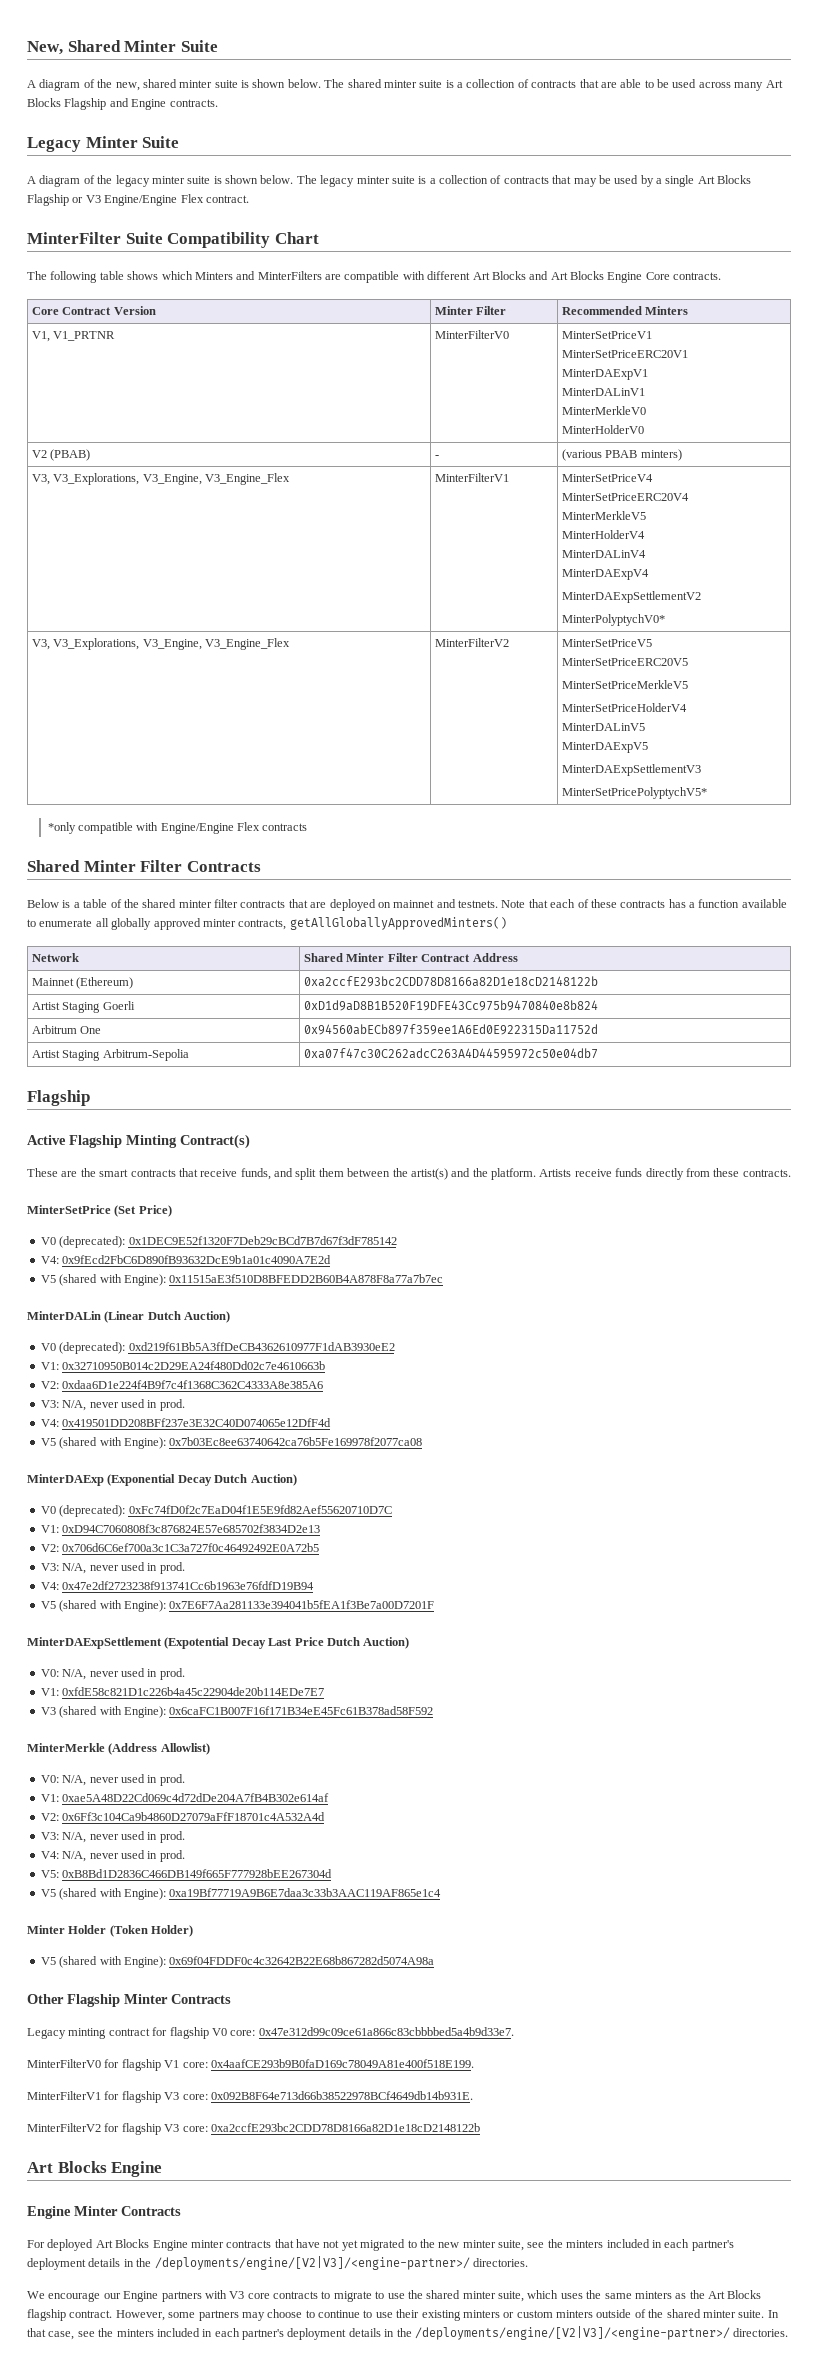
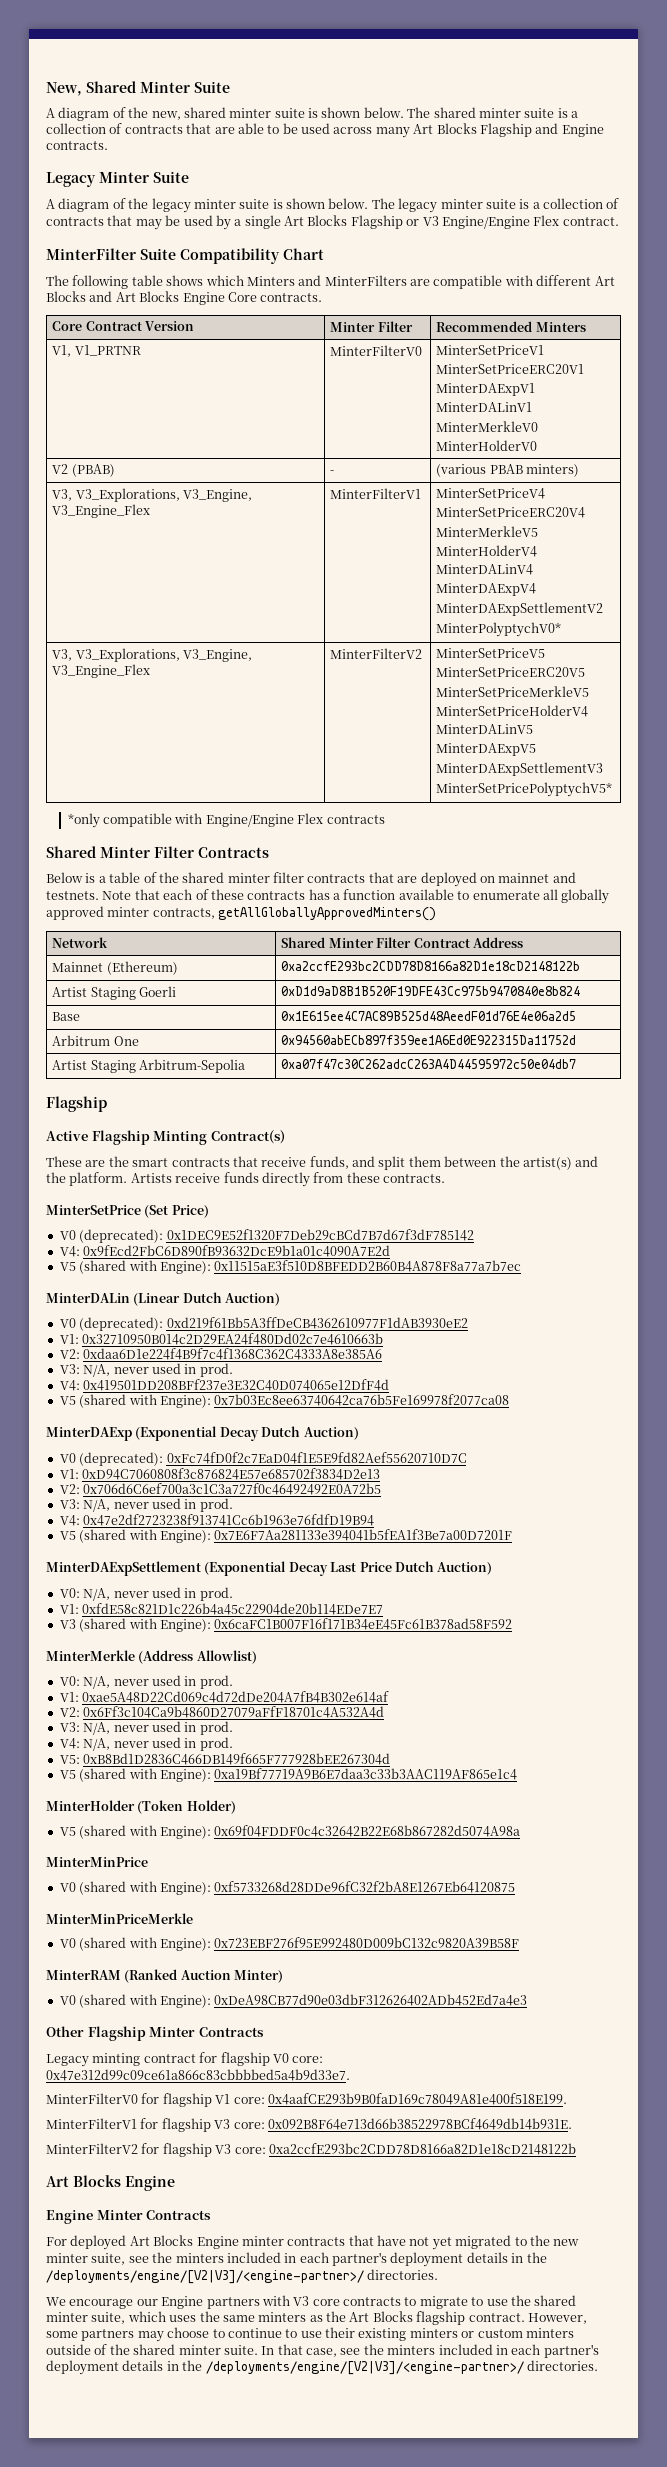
(599, 1005) none -> [52,1012,81,1021] [281,1011,577,1021] // Base | 0x1E615ee4C7AC89B525d48AeedF01d76E4e06a2d5
[164,1637,230,1649] (Expotential -> [204,1561,287,1576] (Exponential
[27,1925,107,1934] Minter Holder -> [46,1800,135,1811] MinterHolder
(435, 1960) none -> [46,1857,148,1867] [59,1881,516,1895] [46,1913,193,1924] [59,1937,520,1951] [46,1969,284,1983] [59,1994,528,2008] // MinterMinPrice // V0 (shared with Engine): 0xf5733268d28DDe96fC32f2bA8E1267Eb64120875 // MinterMinPriceMerkle // V0 (shared with Engine): 0x723EBF276f95E992480D009bC132c9820A39B58F // MinterRAM (Ranked Auction Minter) // V0 (shared with Engine): 0xDeA98CB77d90e03dbF312626402ADb452Ed7a4e3

